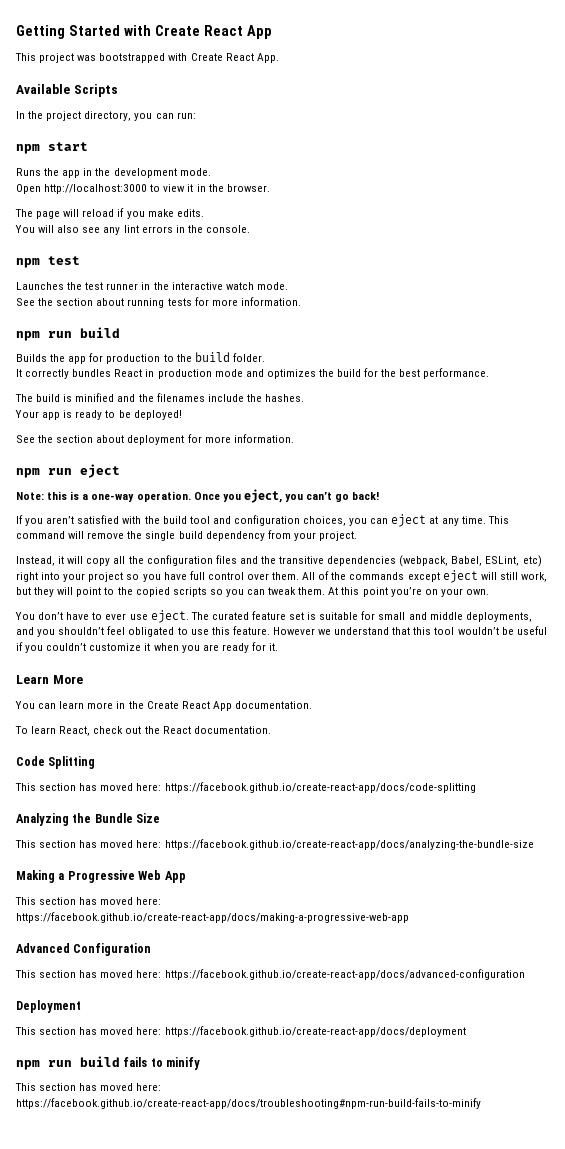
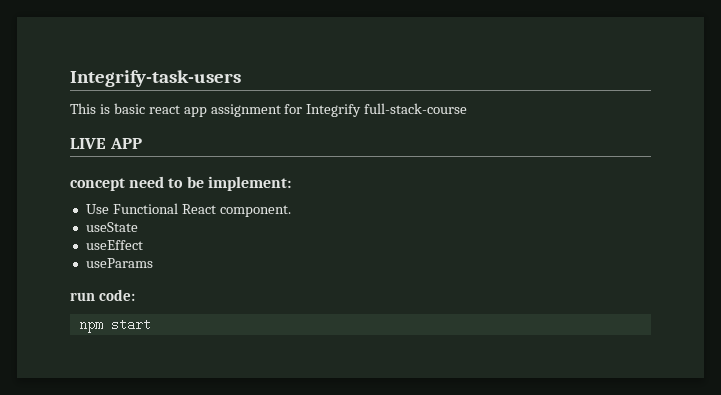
[16,25,272,39] [15,53,279,63] [16,84,118,97] [16,111,196,121] [16,142,88,154] [16,168,211,178] [16,184,270,194] [15,208,204,219] [15,225,250,235] [16,256,80,268] [16,282,288,290] [16,297,301,308] [16,327,120,341] [16,352,265,364] [16,368,490,379] [15,393,304,402] [15,410,182,420] [16,434,294,445] [16,464,120,478] [16,489,380,503] [16,514,509,527] [16,530,357,541] [16,555,542,567] [16,570,547,583] [16,587,489,597] [15,610,532,623] [16,626,547,637] [16,642,279,653] [16,675,83,684] [15,701,312,711] [15,726,271,736] [16,756,96,769] [15,782,476,793] [16,813,161,826] [15,839,534,850] [16,870,186,883] [15,897,162,905] [16,912,409,923] [16,943,152,956] [15,969,525,980] [16,1000,81,1013] [15,1026,466,1037] [16,1056,201,1070] [15,1083,162,1091] [16,1098,481,1109] Getting Started with Create React App // This project was bootstrapped with Create React App. // Available Scripts // In the project directory, you can run: // npm start // Runs the app in the development mode. // Open http://localhost:3000 to view it in the browser. // The page will reload if you make edits. // You will also see any lint errors in the console. // npm test // Launches the test runner in the interactive watch mode. // See the section about running tests for more information. // npm run build // Builds the app for production to the build folder. // It correctly bundles React in production mode and optimizes the build for the best performance. // The build is minified and the filenames include the hashes. // Your app is ready to be deployed! // See the section about deployment for more information. // npm run eject // Note: this is a one-way operation. Once you eject, you can’t go back! // If you aren’t satisfied with the build tool and configuration choices, you can eject at any time. This command will remove the single build dependency from your project. // Instead, it will copy all the configuration files and the transitive dependencies (webpack, Babel, ESLint, etc) right into your project so you have full control over them. All of the commands except eject will still work, but they will point to the copied scripts so you can tweak them. At this point you’re on your own. // You don’t have to ever use eject. The curated feature set is suitable for small and middle deployments, and you shouldn’t feel obligated to use this feature. However we understand that this tool wouldn’t be useful if you couldn’t customize it when you are ready for it. // Learn More // You can learn more in the Create React App documentation. // To learn React, check out the React documentation. // Code Splitting // This section has moved here: https://facebook.github.io/create-react-app/docs/code-splitting // Analyzing the Bundle Size // This section has moved here: https://facebook.github.io/create-react-app/docs/analyzing-the-bundle-size // Making a Progressive Web App // This section has moved here: https://facebook.github.io/create-react-app/docs/making-a-progressive-web-app // Advanced Configuration // This section has moved here: https://facebook.github.io/create-react-app/docs/advanced-configuration // Deployment // This section has moved here: https://facebook.github.io/create-react-app/docs/deployment // npm run build fails to minify // This section has moved here: https://facebook.github.io/create-react-app/docs/troubleshooting#npm-run-build-fails-to-minify -> [70,70,241,87] [70,103,468,117] [70,138,142,149] [70,176,291,191] [85,203,291,217] [85,222,138,232] [85,240,143,250] [85,258,153,268] [70,289,135,301] [78,318,151,333] Integrify-task-users // This is basic react app assignment for Integrify full-stack-course // LIVE APP // concept need to be implement: // Use Functional React component. // useState // useEffect // useParams // run code: // npm start

